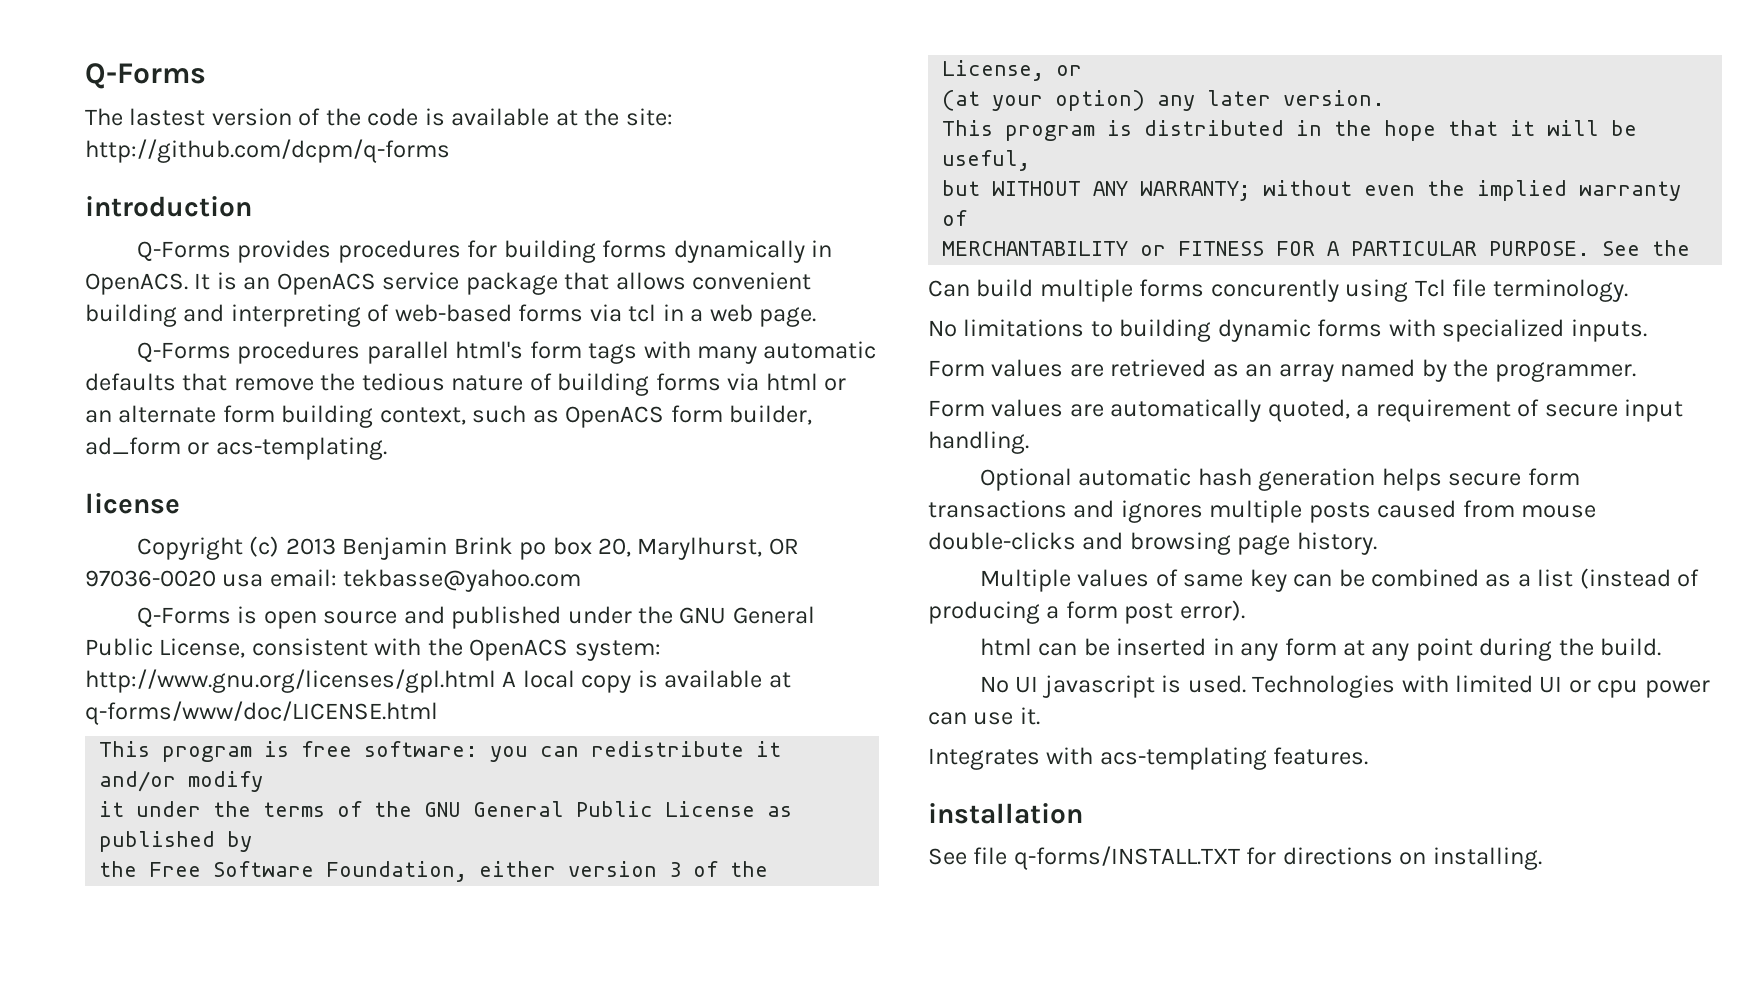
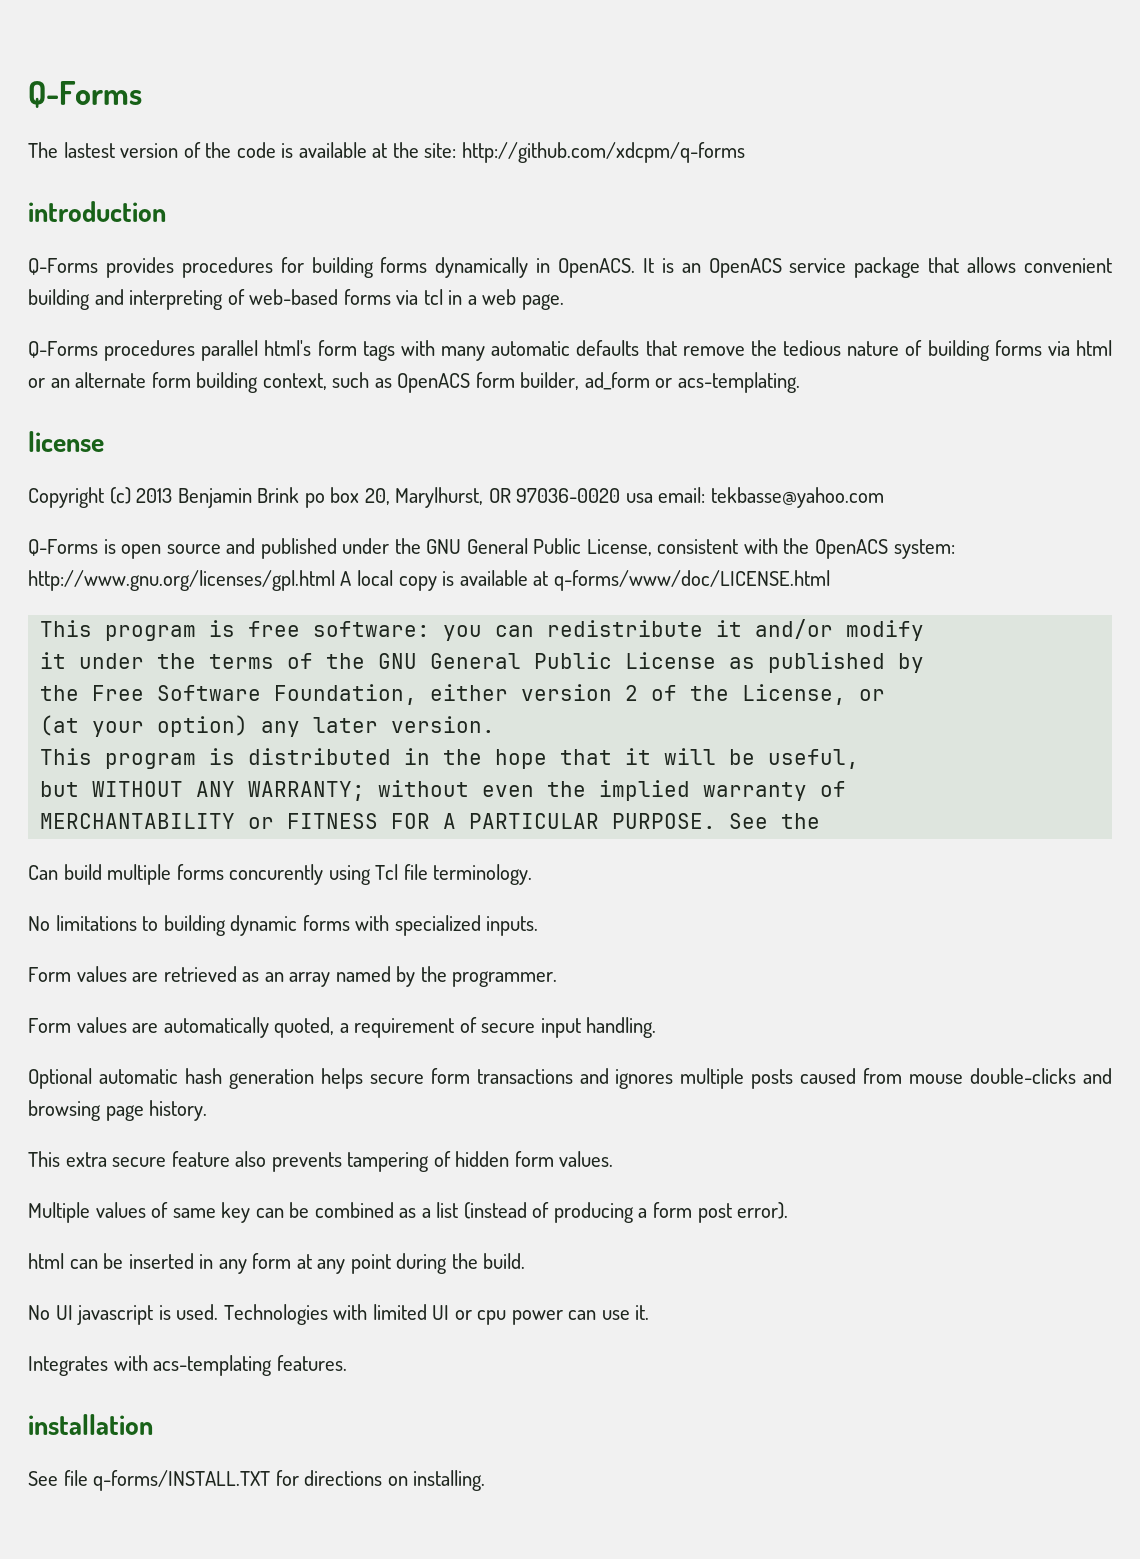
[85,139,450,163] http://github.com/dcpm/q-forms -> [461,142,745,163] http://github.com/xdcpm/q-forms
[669,862,682,877] 3 -> [625,685,639,701] 2
(1377, 543) none -> [28,1151,614,1172] // This extra secure feature also prevents tampering of hidden form values.

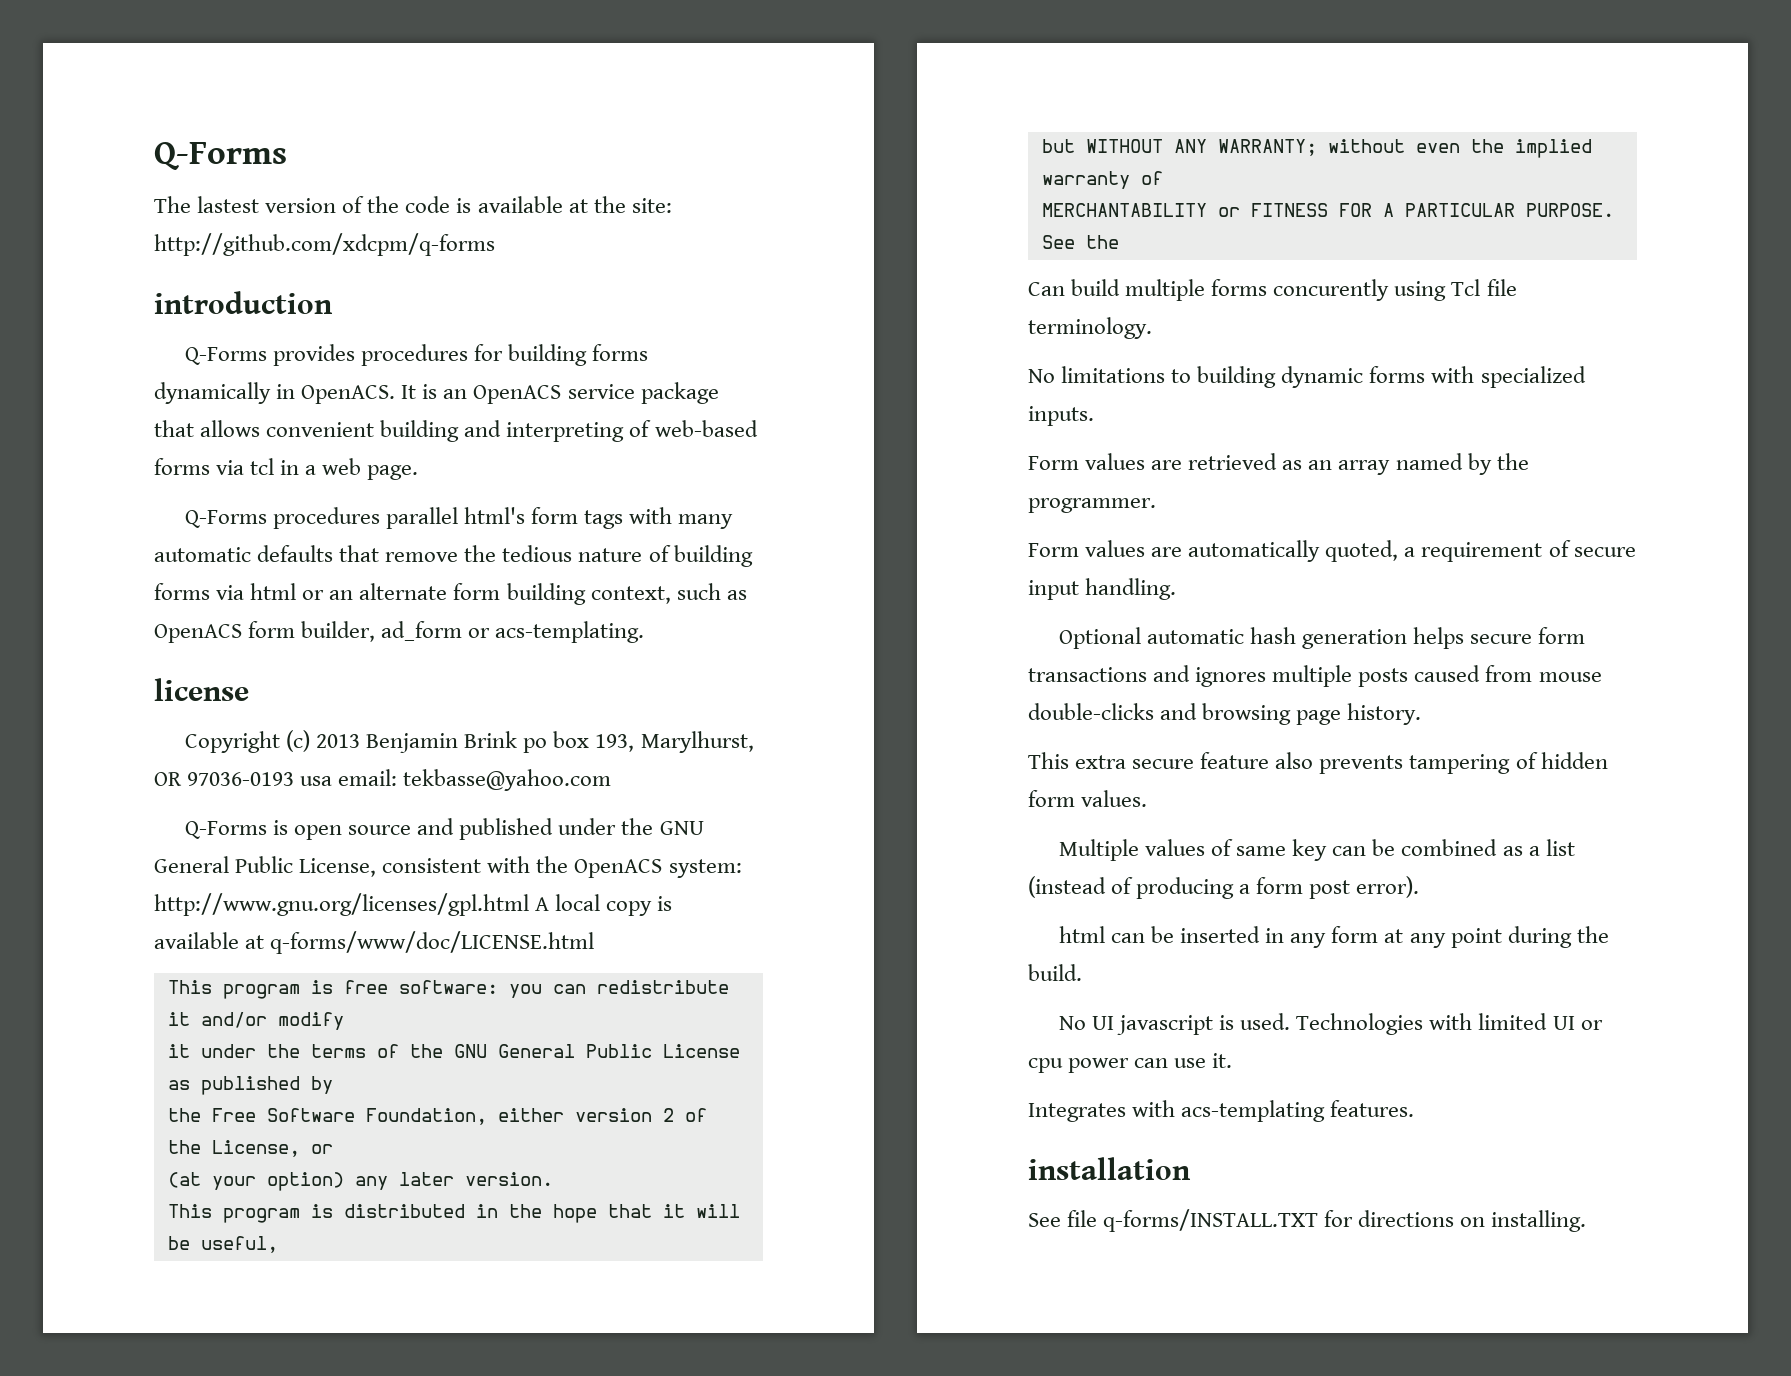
[364,488,390,505] 20, -> [595,734,635,752] 193,
[516,488,621,503] 97036-0020 -> [187,772,295,786] 97036-0193

